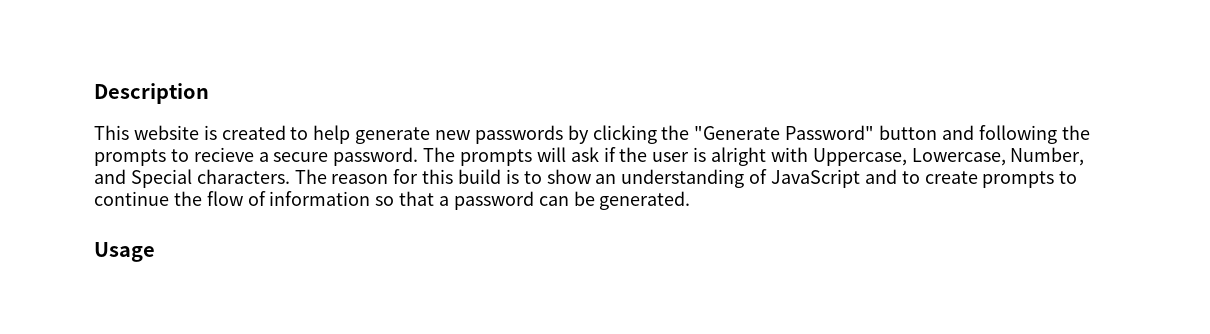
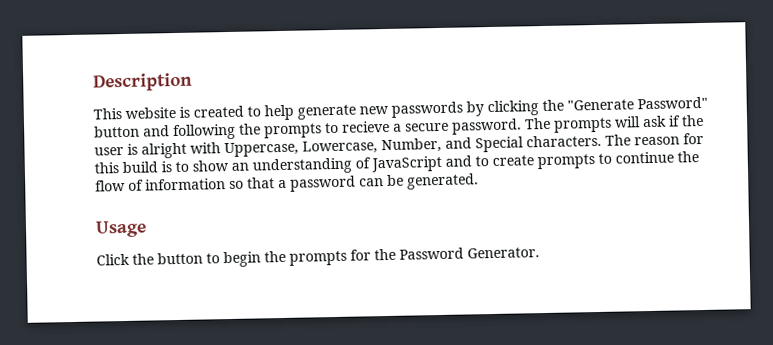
(155, 252) none -> [96,247,540,268] // Click the button to begin the prompts for the Password Generator.

